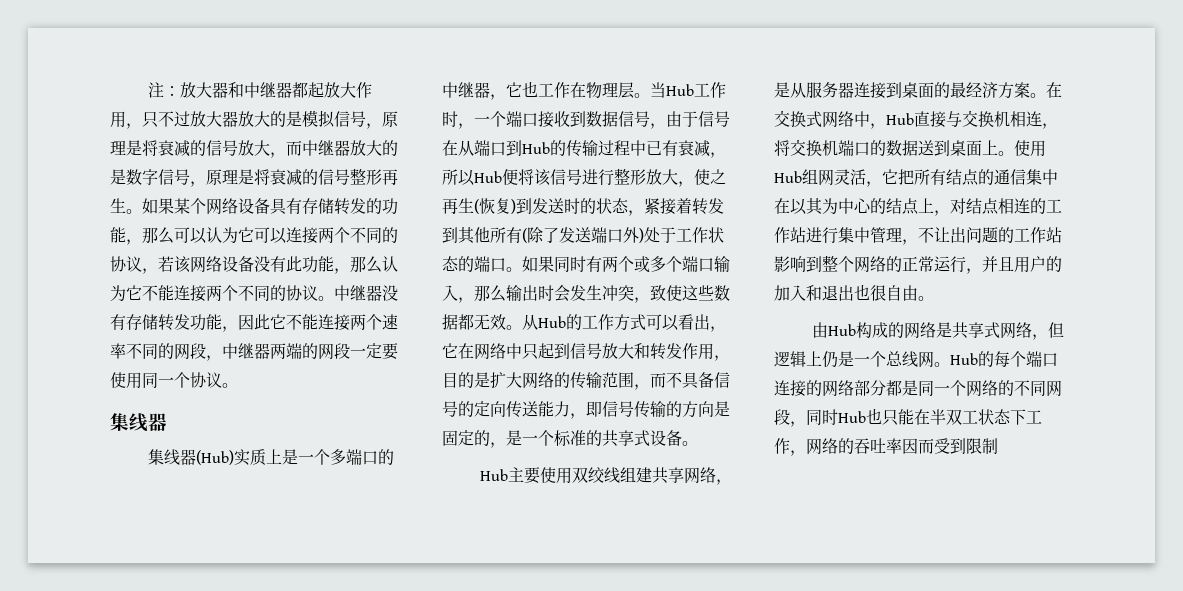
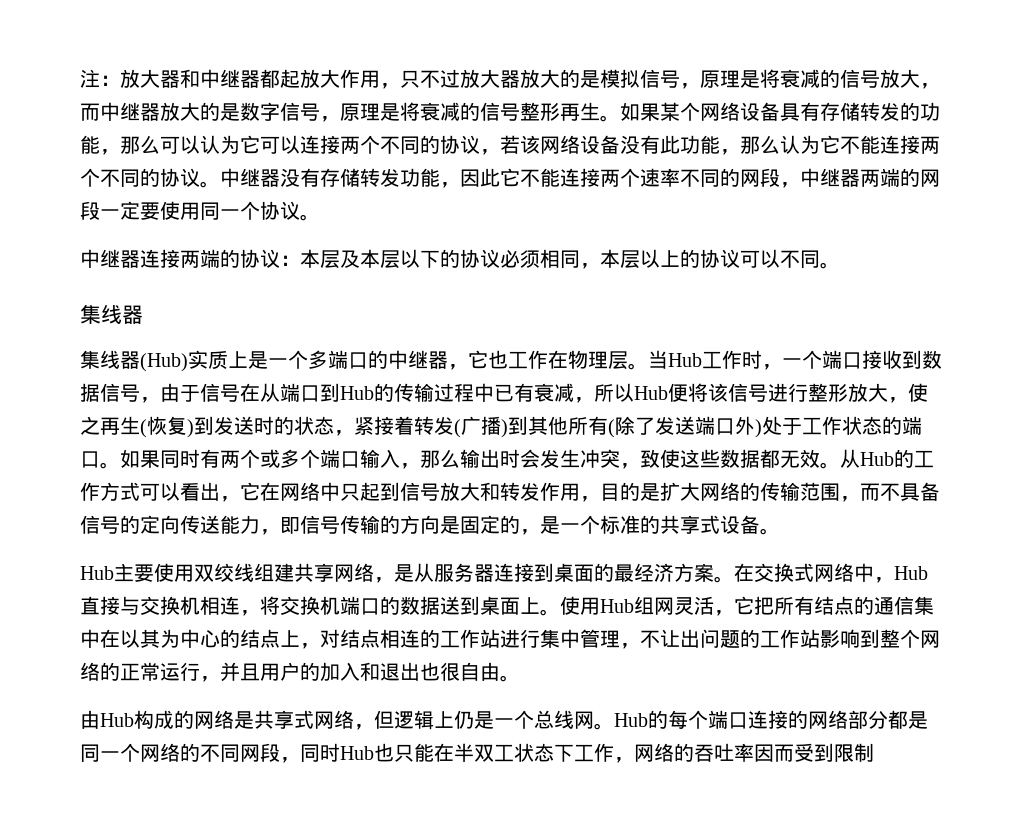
(238, 385) none -> [80,249,840,269] // 中继器连接两端的协议：本层及本层以下的协议必须相同，本层以上的协议可以不同。
(724, 206) none -> [454,416,508,438] (广播)

